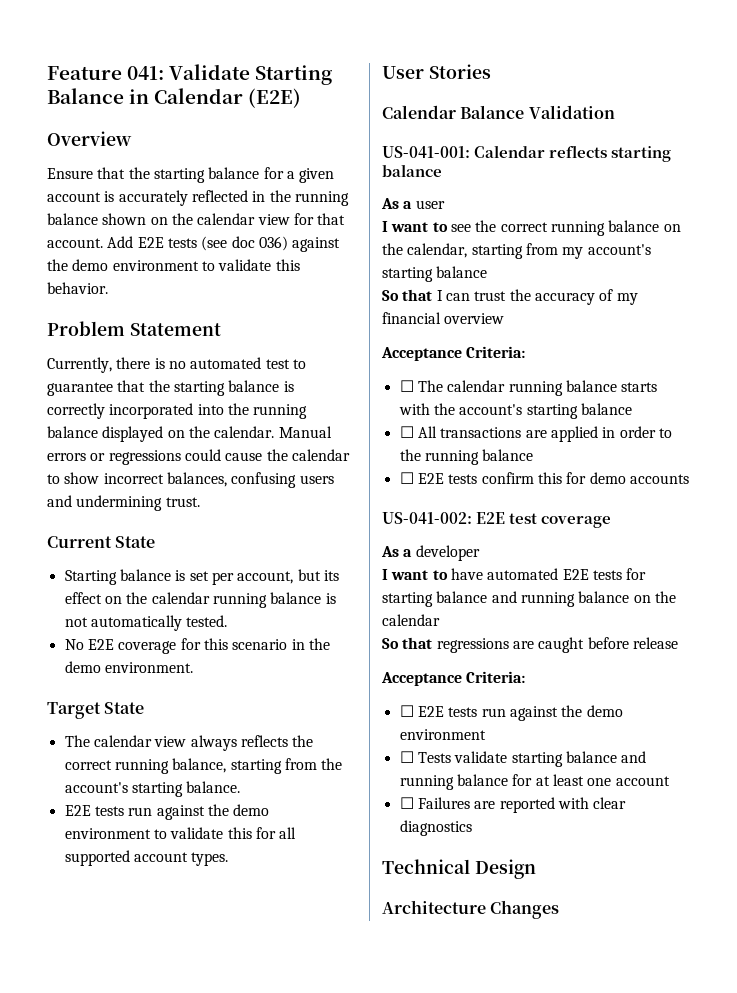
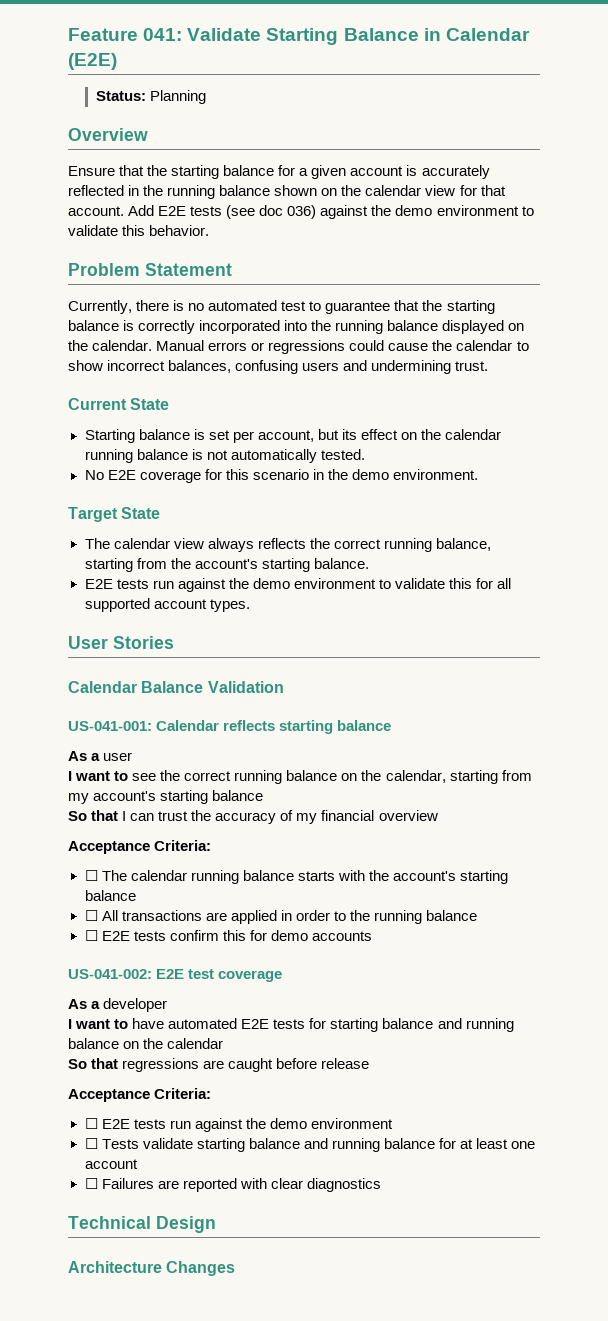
(302, 98) none -> [95,90,207,104] // Status: Planning

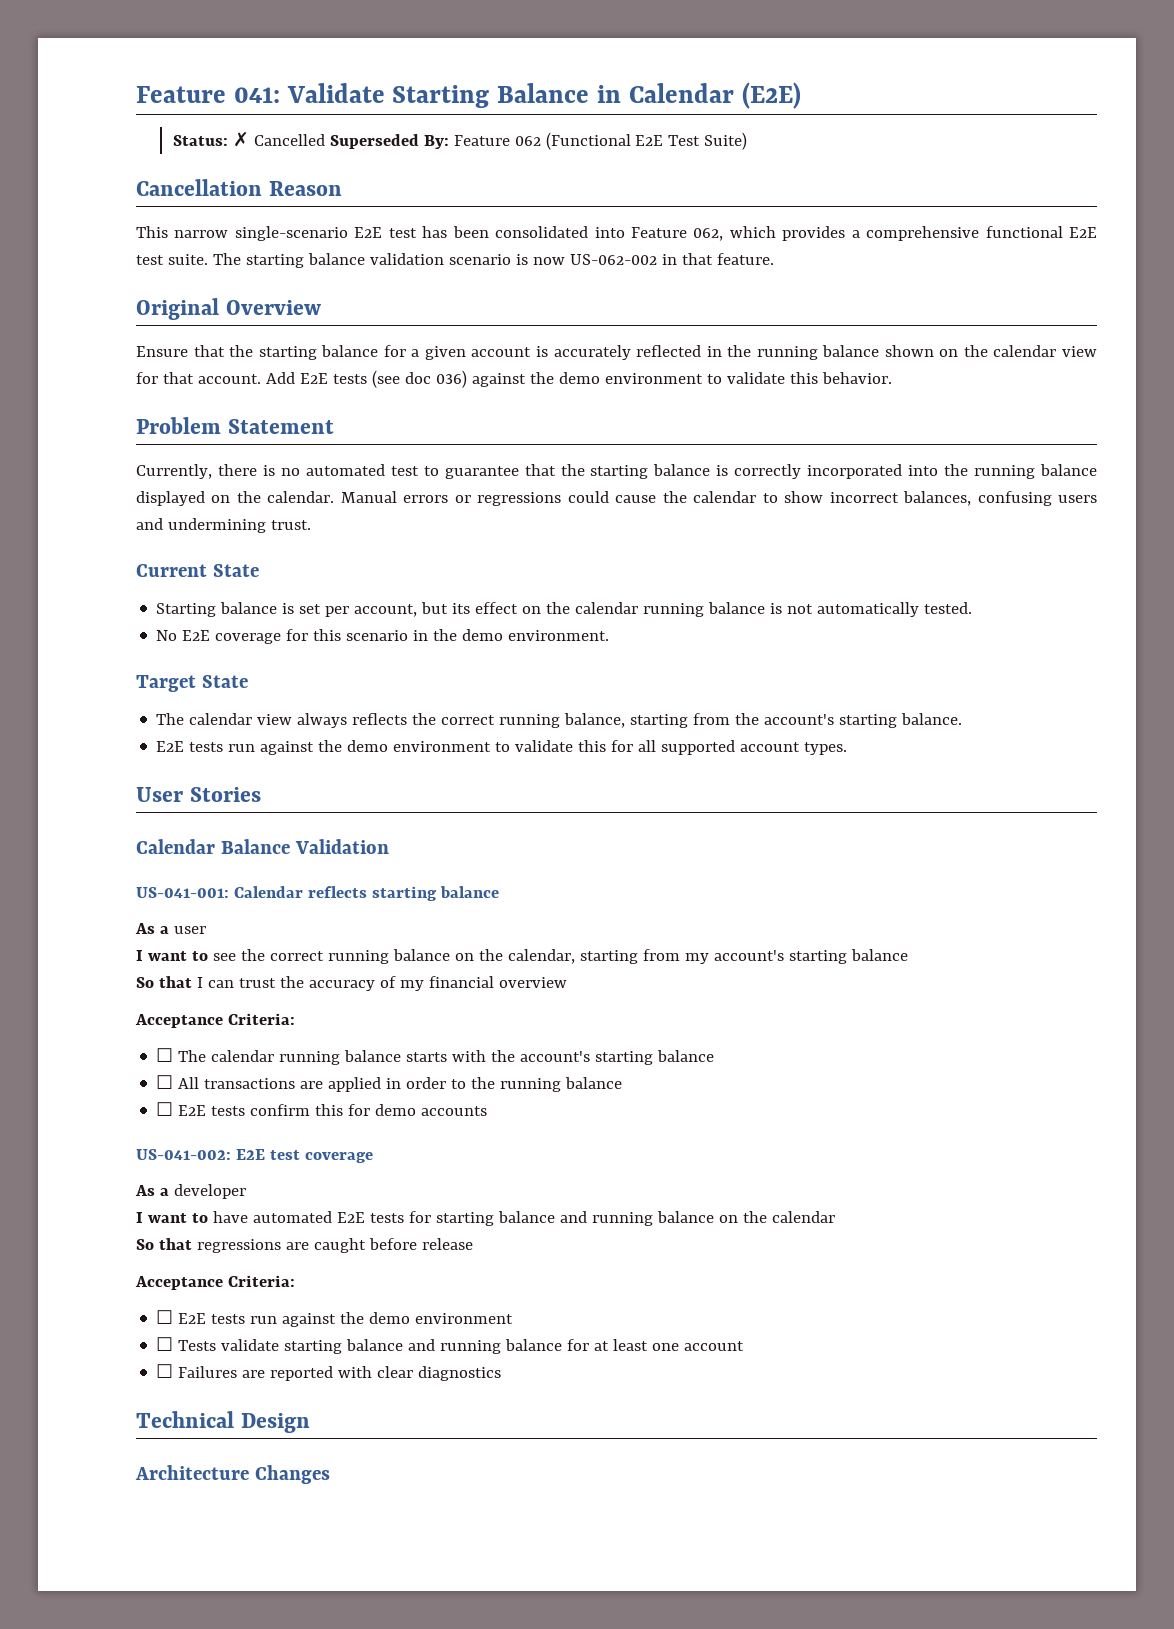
[150,90,207,104] Planning // -> [232,132,748,150] [136,179,342,196] [136,226,1097,241] [136,253,774,268] [136,298,219,320] ✗ Cancelled Superseded By: Feature 062 (Functional E2E Test Suite) // Cancellation Reason // This narrow single-scenario E2E test has been consolidated into Feature 062, which provides a comprehensive functional E2E test suite. The starting balance validation scenario is now US-062-002 in that feature. // Original

